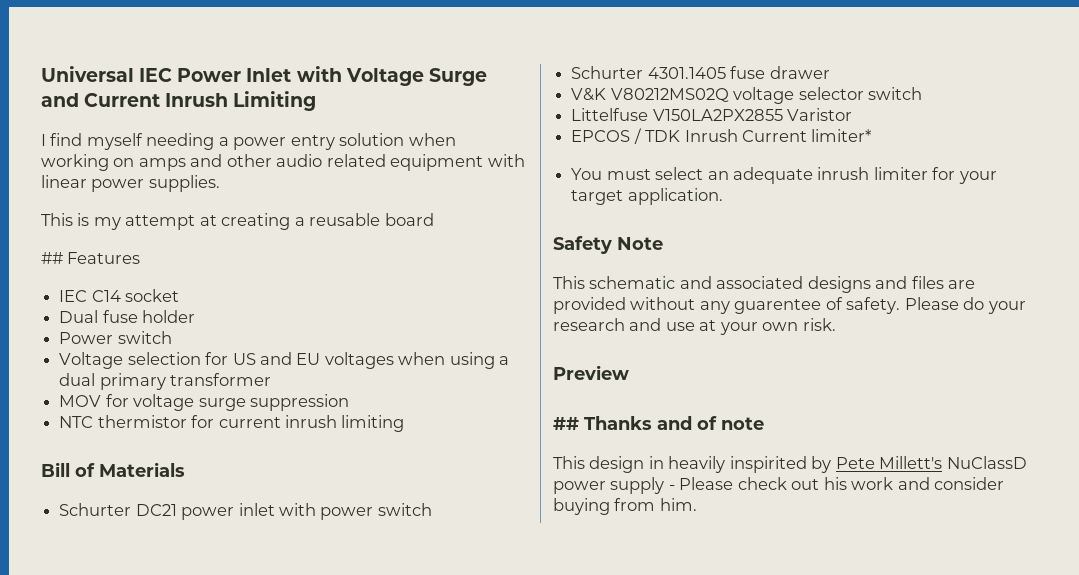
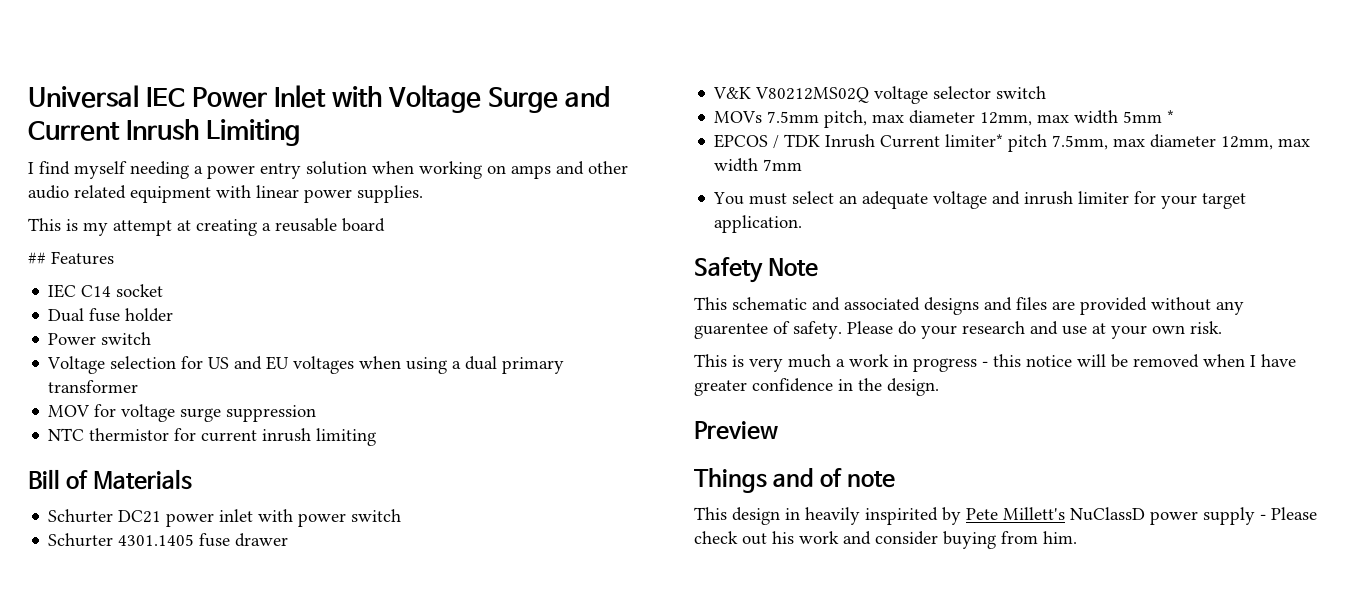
[571,108,853,121] Littelfuse V150LA2PX2855 Varistor -> [714,110,1175,128] MOVs 7.5mm pitch, max diameter 12mm, max width 5mm *
(872, 135) none -> [1008,134,1311,152] [714,158,803,172] pitch 7.5mm, max diameter 12mm, max width 7mm
(813, 175) none -> [933,191,1021,209] voltage and
(836, 324) none -> [694,354,1296,372] [694,378,939,396] // This is very much a work in progress - this notice will be removed when I have greater confidence in the design.
[553,416,652,430] ## Thanks -> [694,468,767,493] Things

